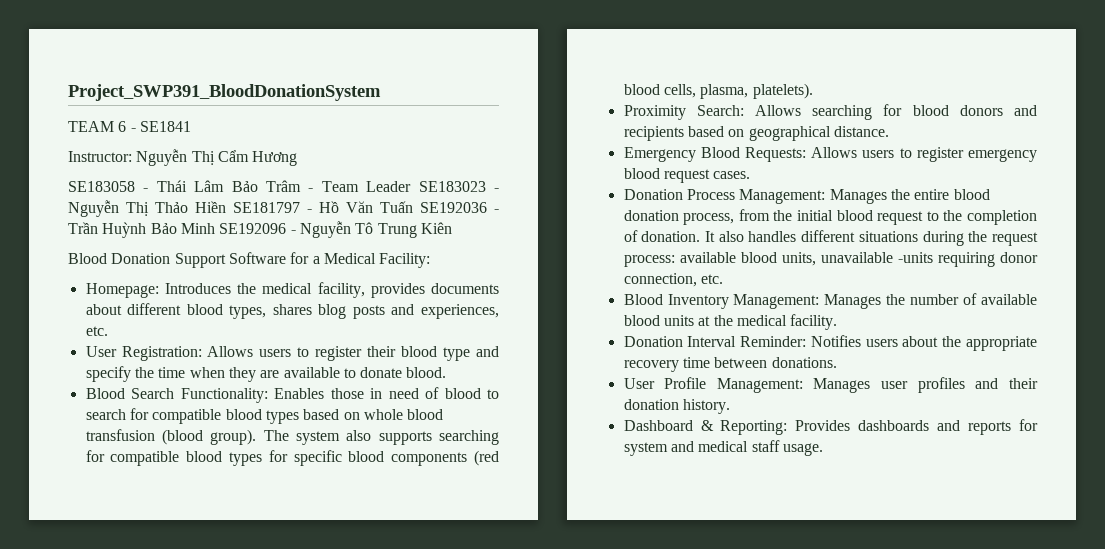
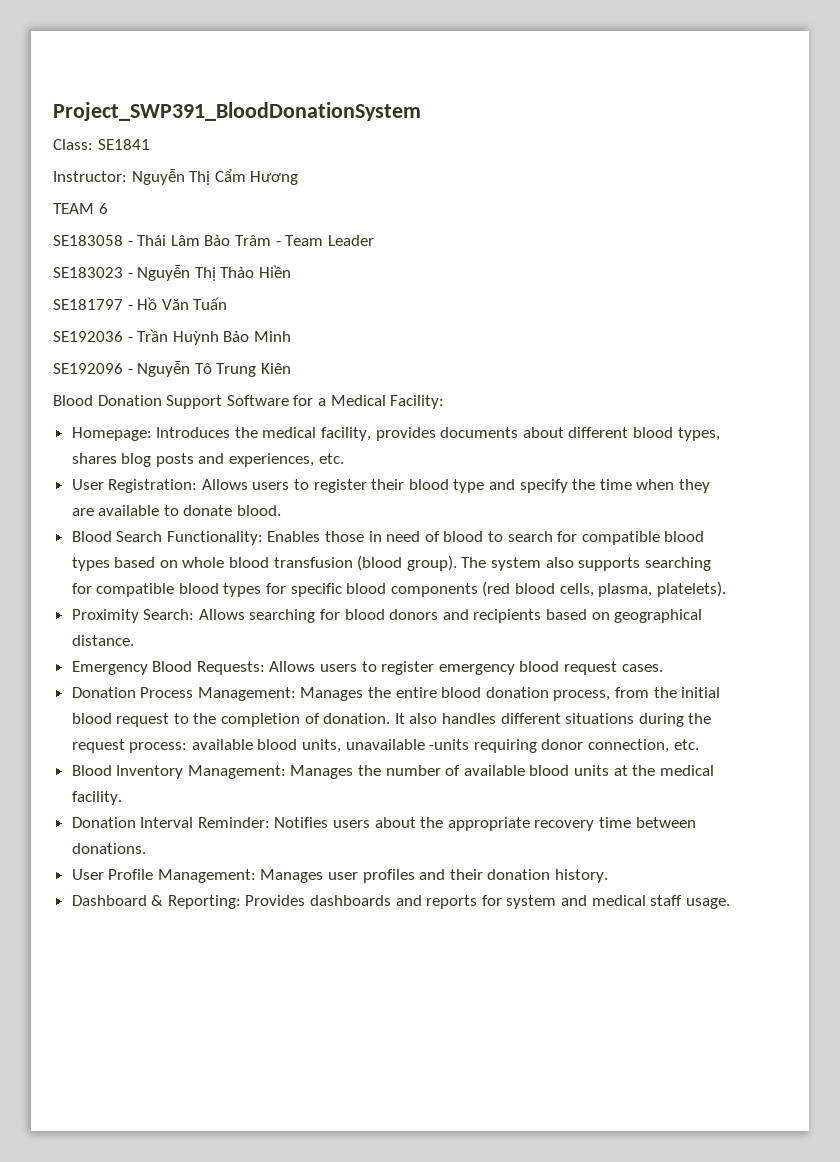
[68,121,136,132] TEAM 6 - -> [53,139,93,150] Class:
(298, 158) none -> [53,203,108,214] // TEAM 6
(412, 186) none -> (374, 240) //
(226, 207) none -> (291, 271) //
(413, 207) none -> (228, 303) //
(215, 228) none -> (291, 336) //

